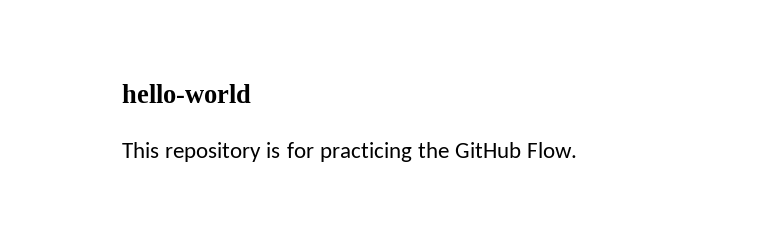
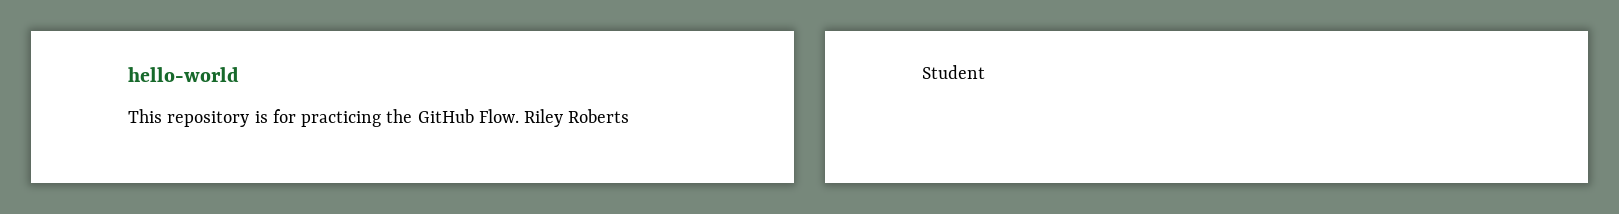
(578, 150) none -> [524,109,630,127] [922,65,985,79] Riley Roberts Student

